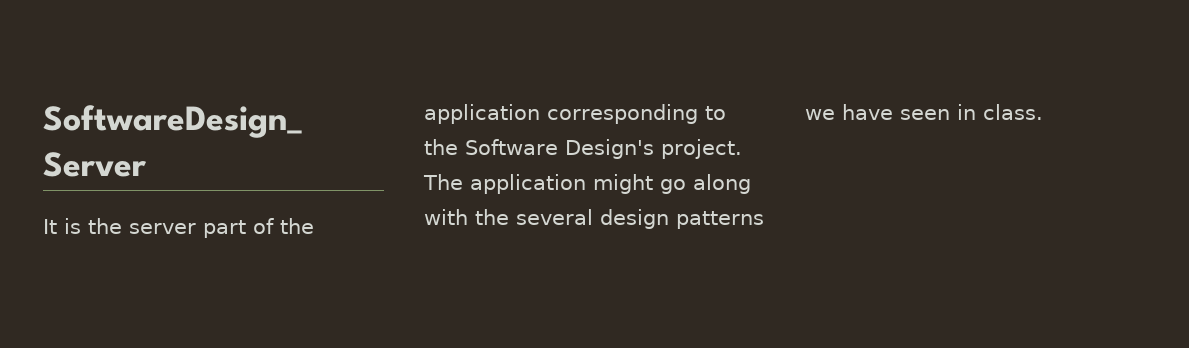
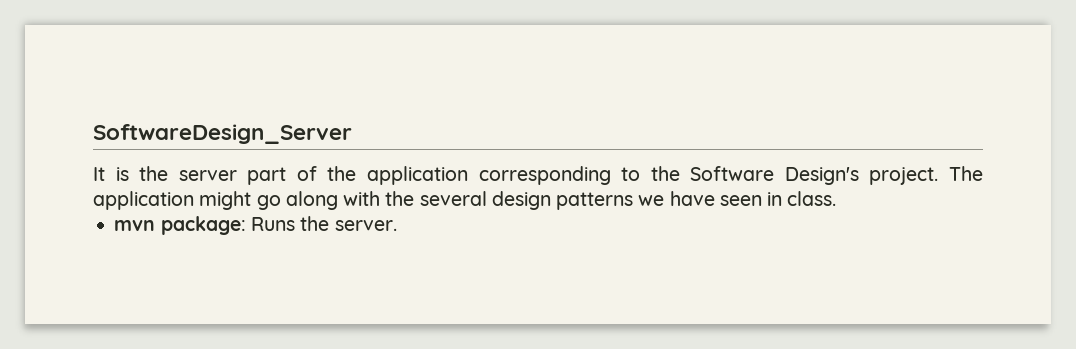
(1043, 112) none -> [114,216,397,235] // mvn package: Runs the server.

